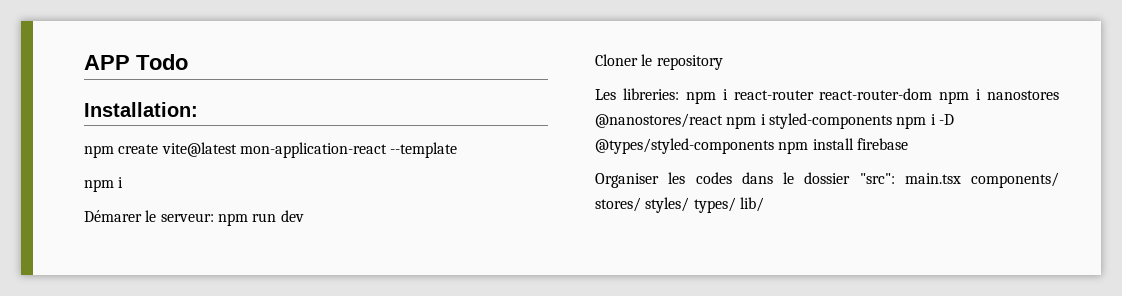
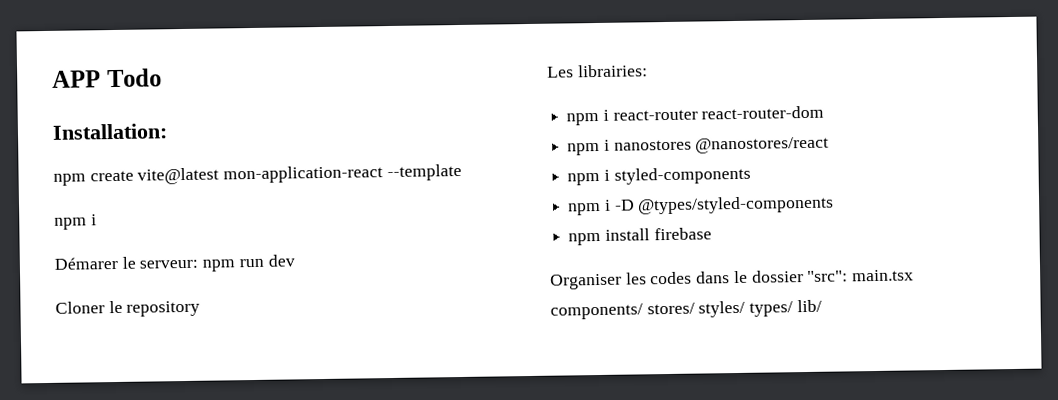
[622,88,679,100] libreries: -> [577,64,648,78] librairies: //
(933, 94) none -> (825, 112) //
(723, 120) none -> (830, 145) //
(892, 121) none -> (751, 175) //
(774, 146) none -> (835, 205) //

